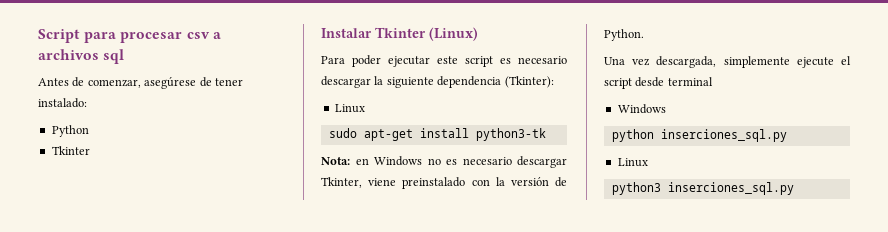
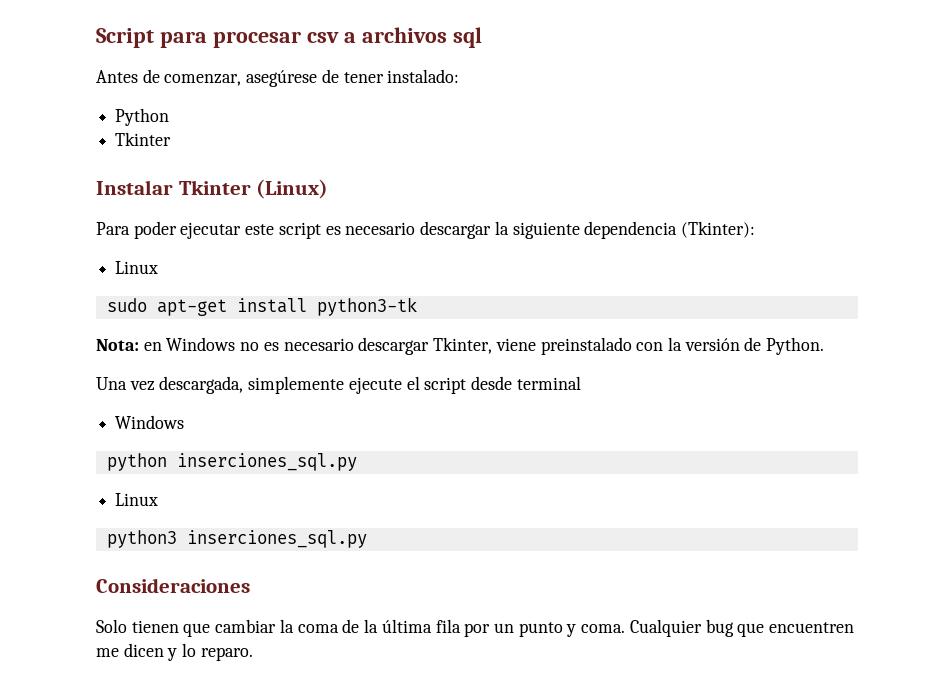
(794, 188) none -> [96,578,250,593] [96,619,855,637] [96,643,253,661] // Consideraciones // Solo tienen que cambiar la coma de la última fila por un punto y coma. Cualquier bug que encuentren me dicen y lo reparo.

